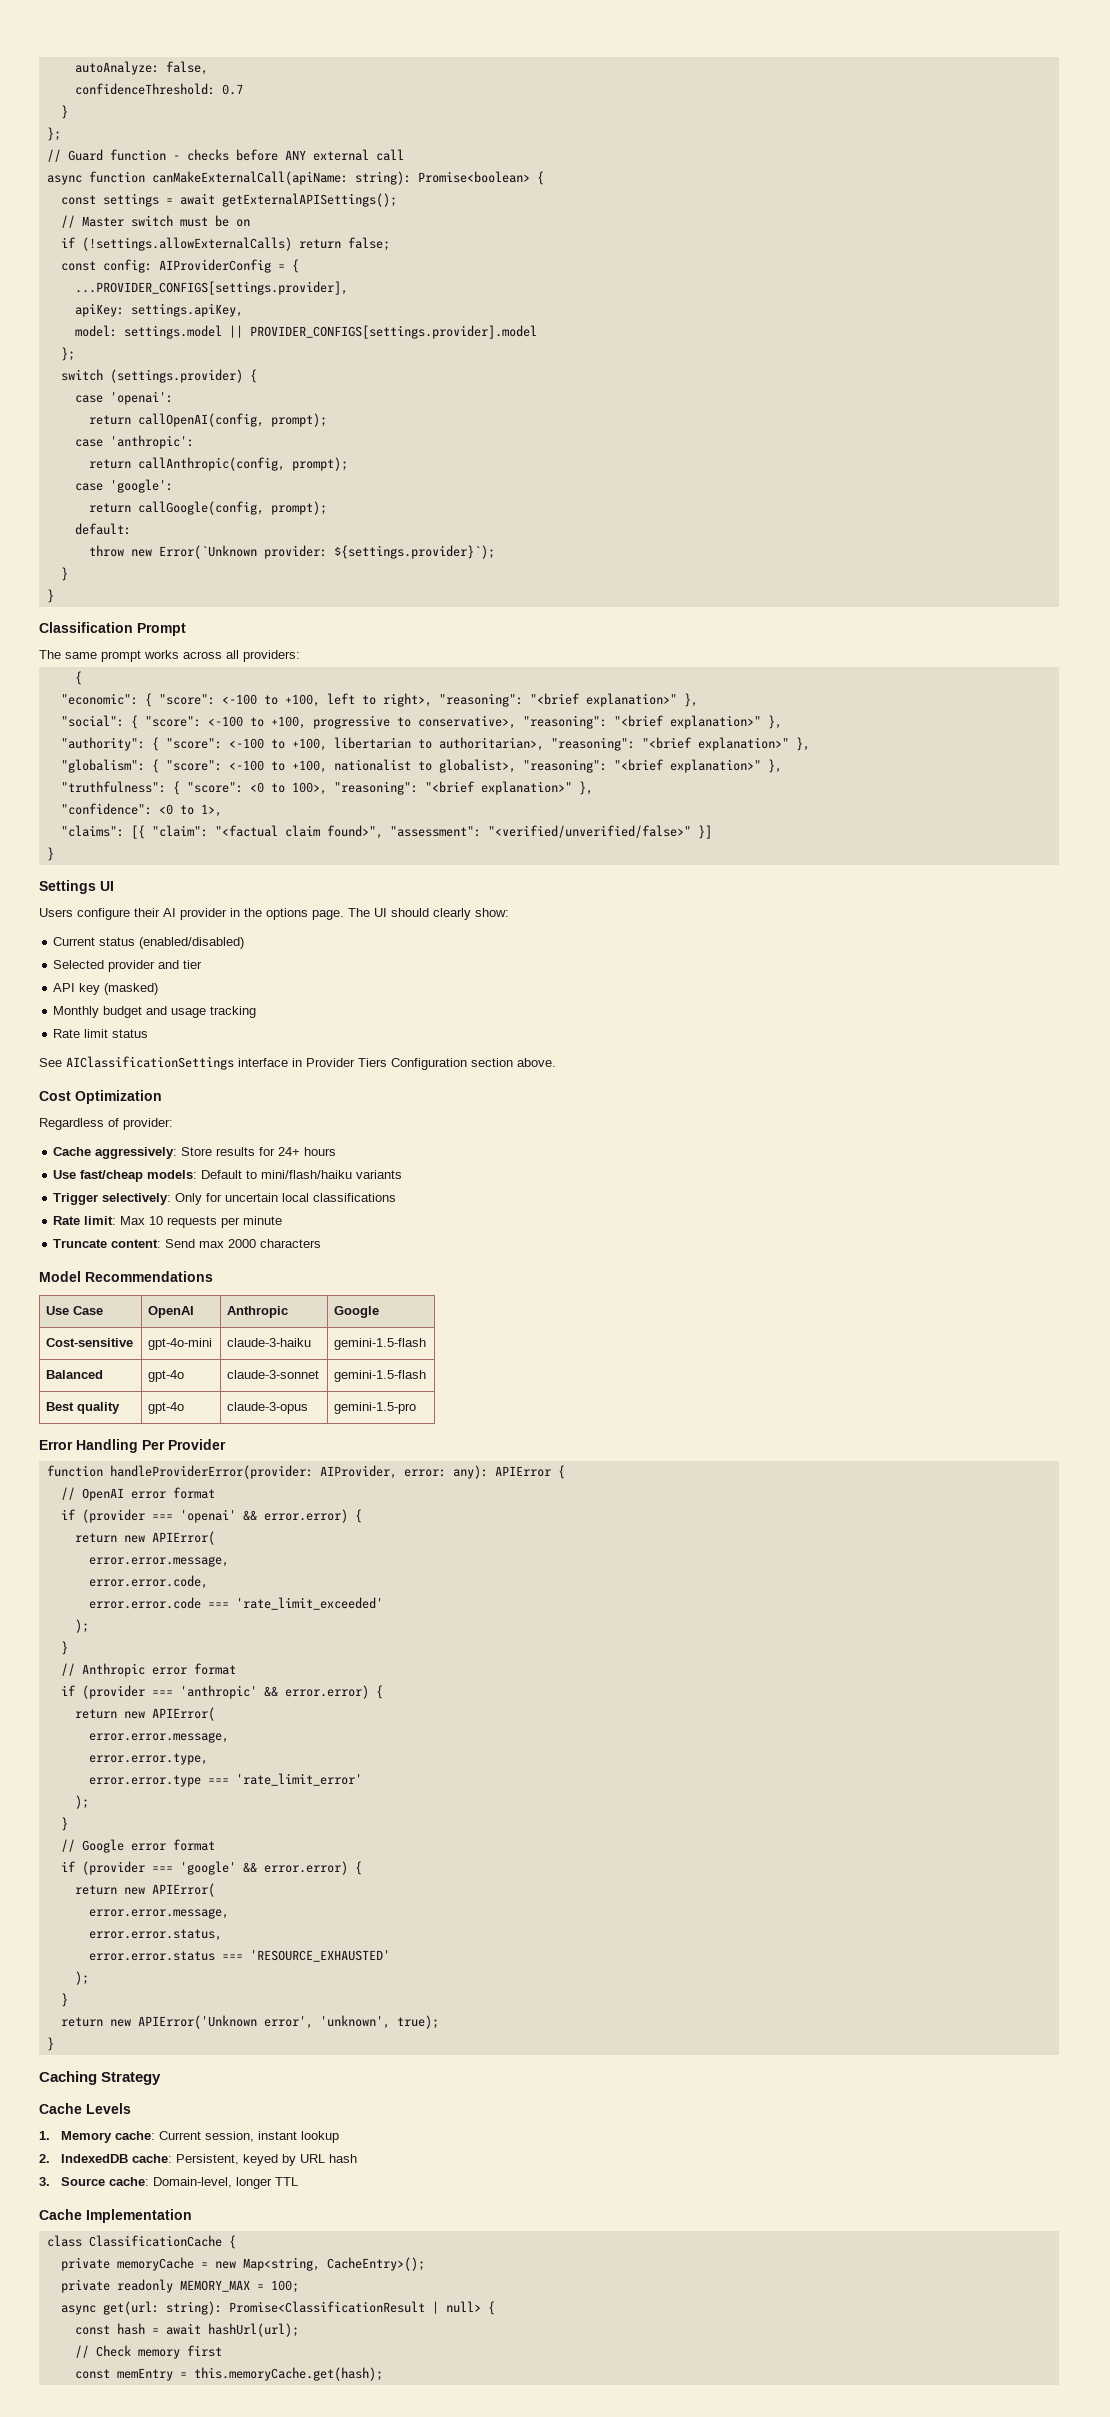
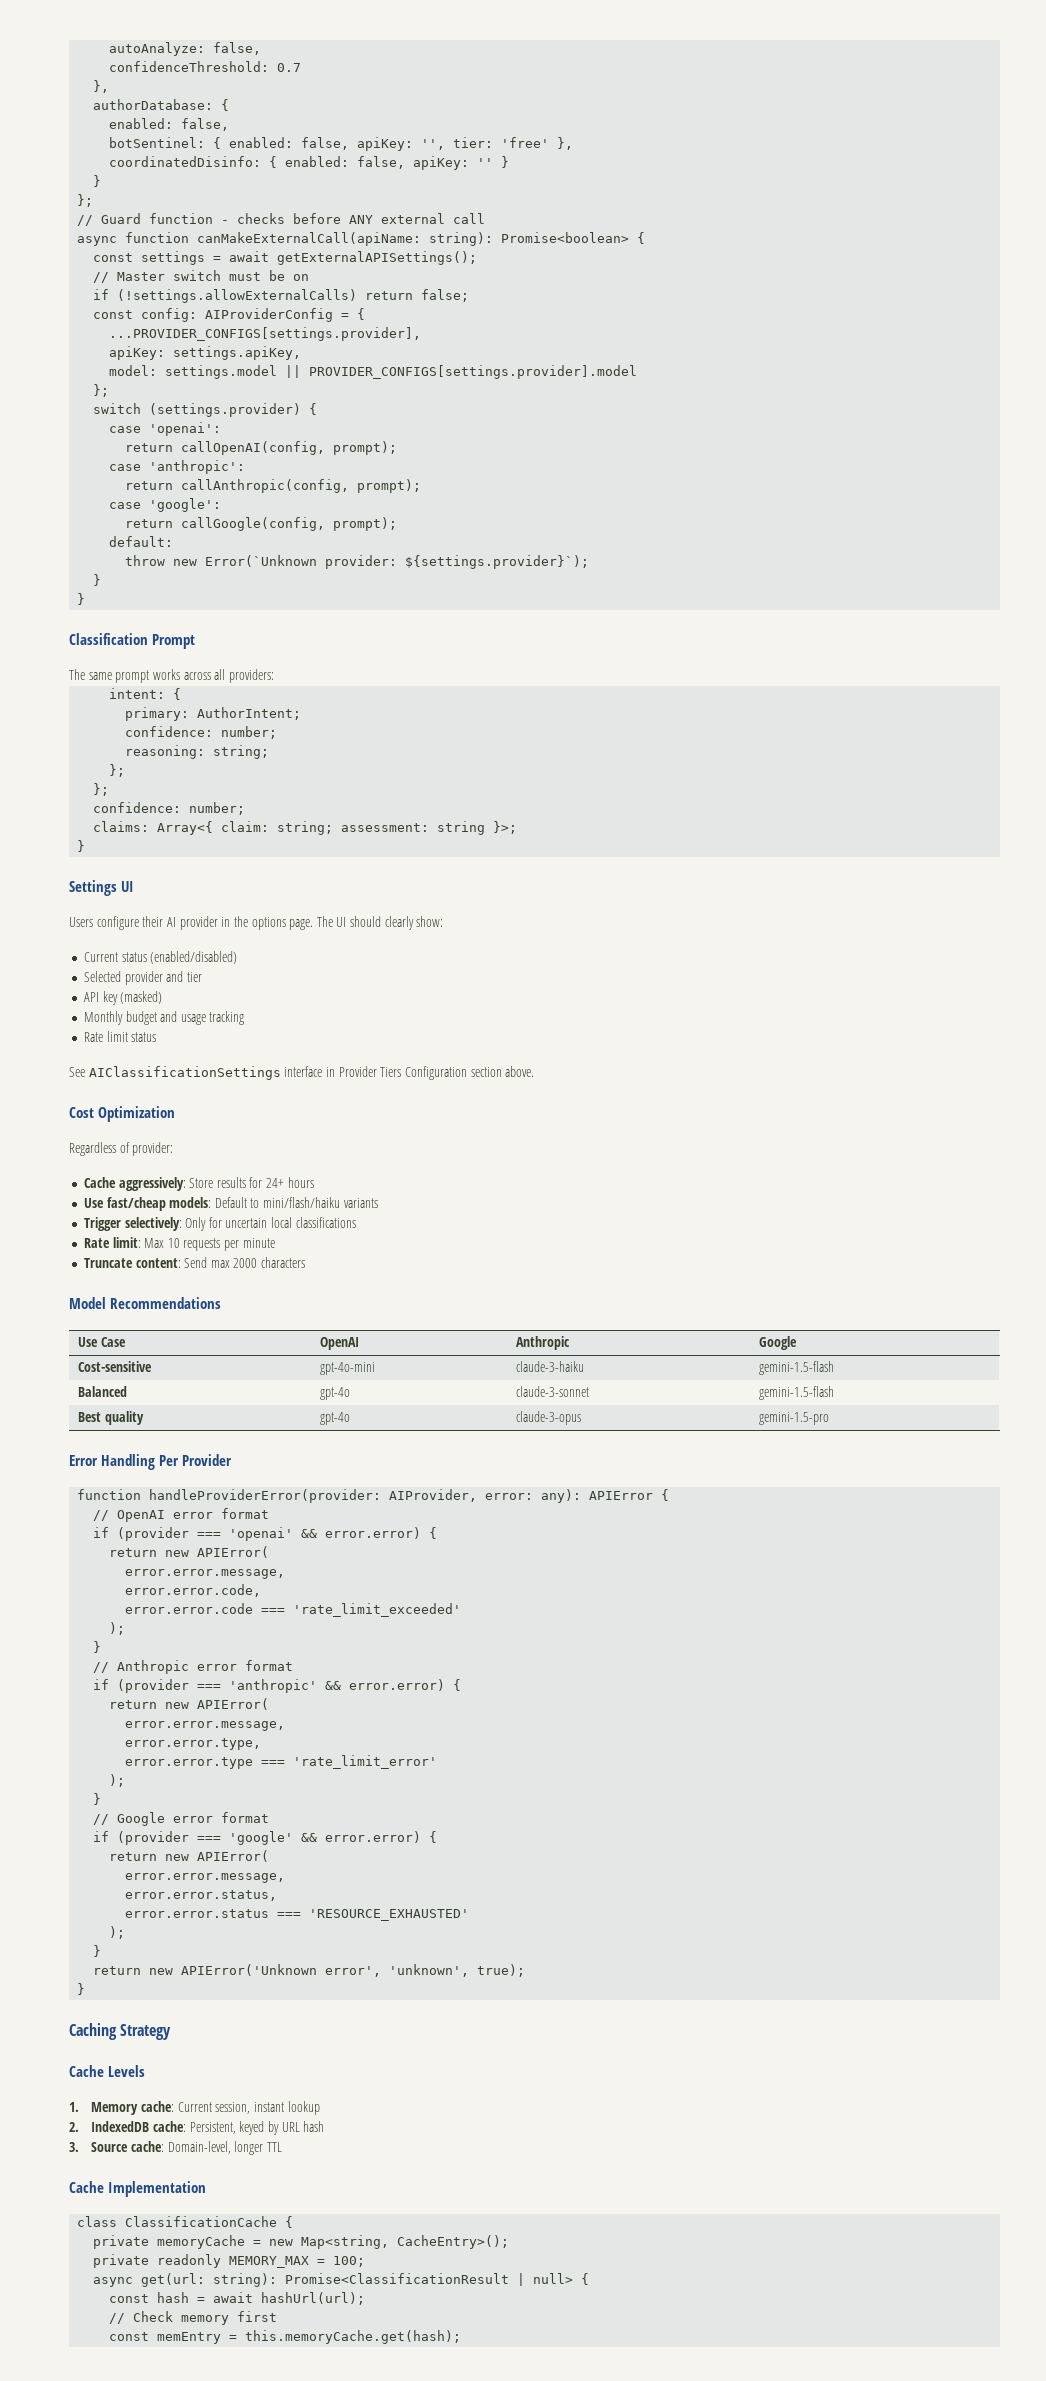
(243, 89) none -> [93,80,110,93] [93,99,230,111] [109,118,230,131] [109,137,574,151] [109,156,510,170] // }, // authorDatabase: { // enabled: false, // botSentinel: { enabled: false, apiKey: '', tier: 'free' }, // coordinatedDisinfo: { enabled: false, apiKey: '' }
[74,671,82,685] [60,693,698,707] [60,715,782,729] [60,737,810,751] [60,759,782,773] [60,781,593,795] [60,803,222,817] [60,825,712,839] { // "economic": { "score": <-100 to +100, left to right>, "reasoning": "<brief explanation>" }, // "social": { "score": <-100 to +100, progressive to conservative>, "reasoning": "<brief explanation>" }, // "authority": { "score": <-100 to +100, libertarian to authoritarian>, "reasoning": "<brief explanation>" }, // "globalism": { "score": <-100 to +100, nationalist to globalist>, "reasoning": "<brief explanation>" }, // "truthfulness": { "score": <0 to 100>, "reasoning": "<brief explanation>" }, // "confidence": <0 to 1>, // "claims": [{ "claim": "<factual claim found>", "assessment": "<verified/unverified/false>" }] -> [109,688,182,700] [125,707,302,721] [125,726,278,739] [125,745,270,759] [109,764,126,777] [93,783,110,796] [93,802,246,815] [93,821,518,835] intent: { // primary: AuthorIntent; // confidence: number; // reasoning: string; // }; // }; // confidence: number; // claims: Array<{ claim: string; assessment: string }>;

